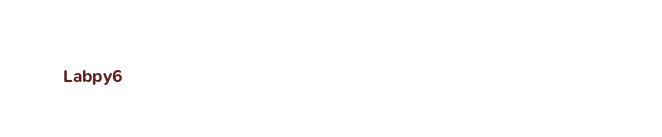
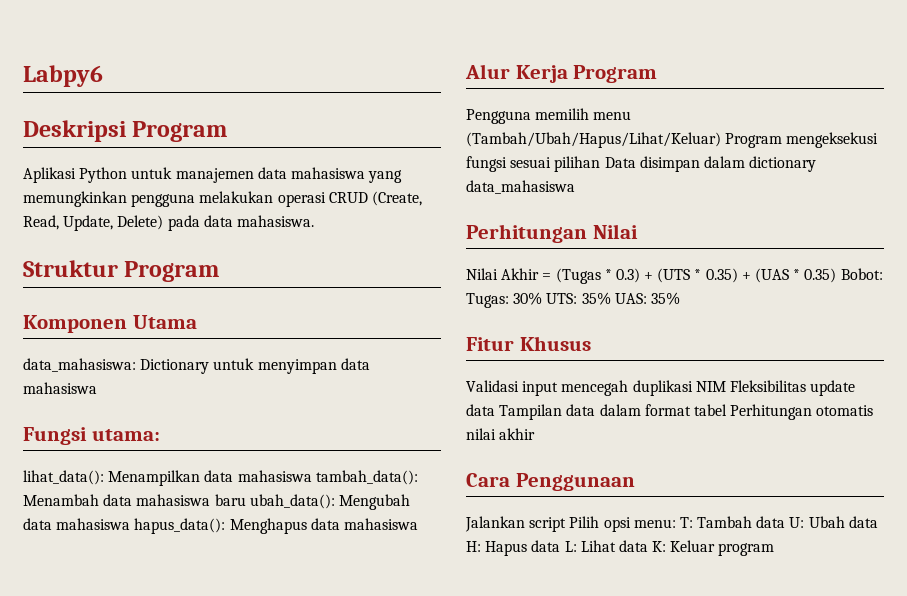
(123, 77) none -> [23,120,228,142] [23,167,403,183] [23,191,422,207] [23,215,314,231] [23,260,220,282] [23,315,197,333] [23,358,370,374] [23,382,97,394] [23,427,160,445] [23,470,418,486] [23,494,410,510] [23,518,418,534] [465,64,658,83] [466,108,632,124] [466,132,879,148] [466,156,817,172] [466,180,575,194] [466,224,638,243] [466,268,883,284] [466,292,680,308] [466,336,591,351] [466,380,856,396] [466,404,874,420] [466,428,536,440] [466,473,635,491] [465,516,878,532] [466,540,775,556] // Deskripsi Program // Aplikasi Python untuk manajemen data mahasiswa yang memungkinkan pengguna melakukan operasi CRUD (Create, Read, Update, Delete) pada data mahasiswa. // Struktur Program // Komponen Utama // data_mahasiswa: Dictionary untuk menyimpan data mahasiswa // Fungsi utama: // lihat_data(): Menampilkan data mahasiswa tambah_data(): Menambah data mahasiswa baru ubah_data(): Mengubah data mahasiswa hapus_data(): Menghapus data mahasiswa // Alur Kerja Program // Pengguna memilih menu (Tambah/Ubah/Hapus/Lihat/Keluar) Program mengeksekusi fungsi sesuai pilihan Data disimpan dalam dictionary data_mahasiswa // Perhitungan Nilai // Nilai Akhir = (Tugas * 0.3) + (UTS * 0.35) + (UAS * 0.35) Bobot: Tugas: 30% UTS: 35% UAS: 35% // Fitur Khusus // Validasi input mencegah duplikasi NIM Fleksibilitas update data Tampilan data dalam format tabel Perhitungan otomatis nilai akhir // Cara Penggunaan // Jalankan script Pilih opsi menu: T: Tambah data U: Ubah data H: Hapus data L: Lihat data K: Keluar program

